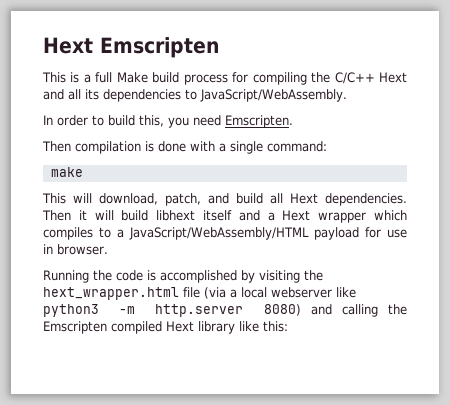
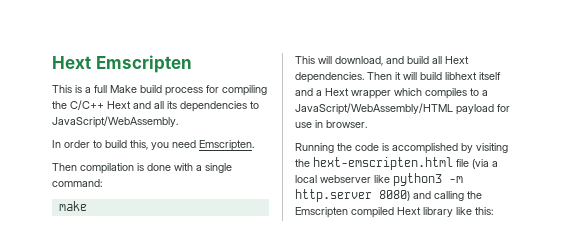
[165,193,201,206] patch, -> (383, 61) none
[43,287,179,300] hext_wrapper.html -> [313,157,453,170] hext-emscripten.html

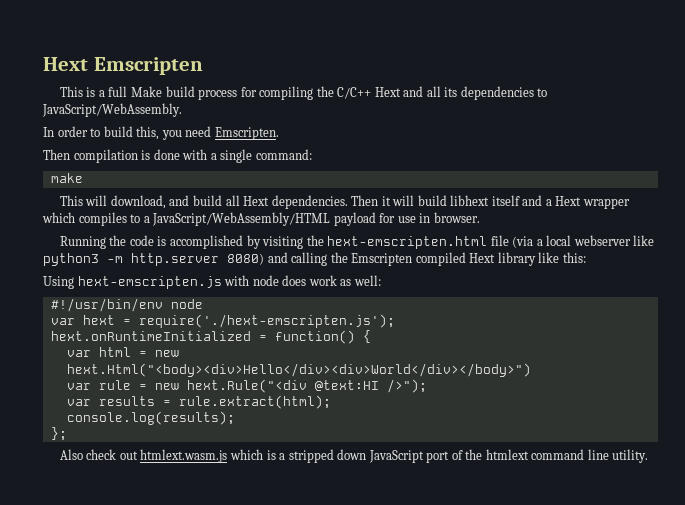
(493, 211) none -> [43,275,381,289] [50,298,203,312] [50,314,395,328] [50,330,371,344] [66,347,179,357] [66,363,531,377] [66,379,427,393] [66,395,331,409] [66,411,235,425] [50,427,67,441] [59,449,649,463] // Using hext-emscripten.js with node does work as well: // #!/usr/bin/env node // var hext = require('./hext-emscripten.js'); // hext.onRuntimeInitialized = function() { // var html = new hext.Html("<body><div>Hello</div><div>World</div></body>") // var rule = new hext.Rule("<div @text:HI />"); // var results = rule.extract(html); // console.log(results); // }; // Also check out htmlext.wasm.js which is a stripped down JavaScript port of the htmlext command line utility.

